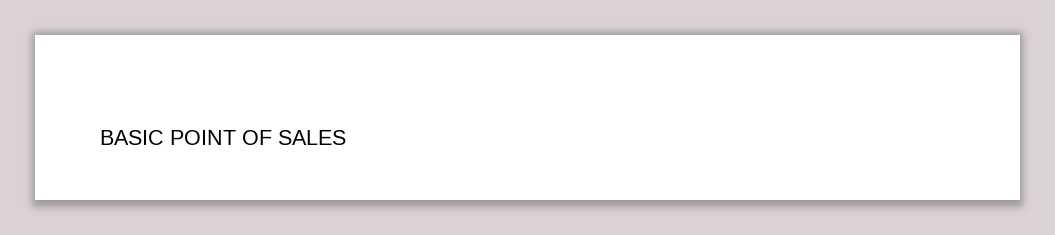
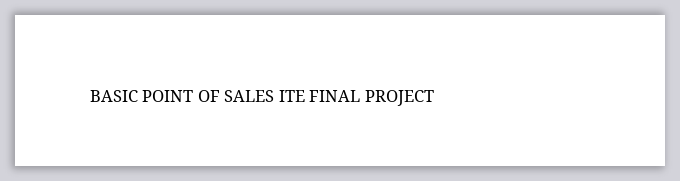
(346, 137) none -> [278,90,434,106] ITE FINAL PROJECT

